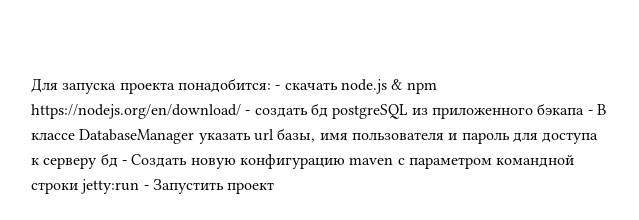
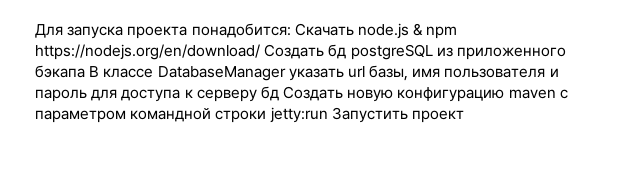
[275,82,338,90] - скачать -> [294,23,354,36] Скачать
[245,107,308,118] - создать -> [264,44,325,59] Создать
[587,110,593,115] - -> (85, 71) none
[121,160,127,165] - -> (279, 93) none
[143,185,149,190] - -> (328, 115) none

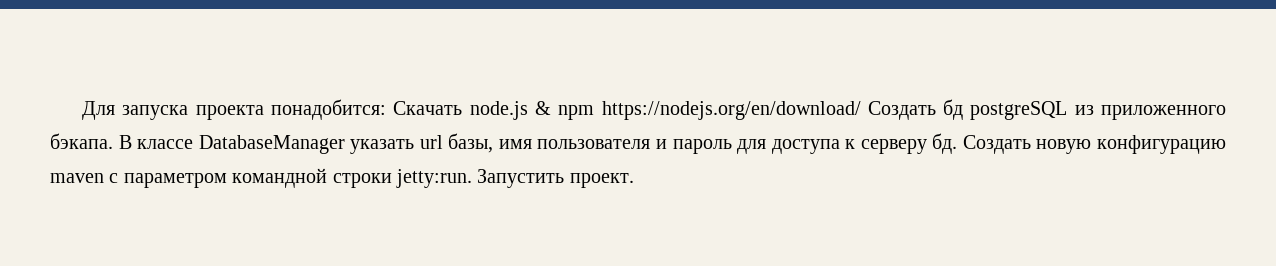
[35,65,85,78] бэкапа -> [50,133,113,149] бэкапа.
[260,86,279,101] бд -> [932,133,958,154] бд.
[269,107,464,123] jetty:run Запустить проект -> [396,169,634,188] jetty:run. Запустить проект.

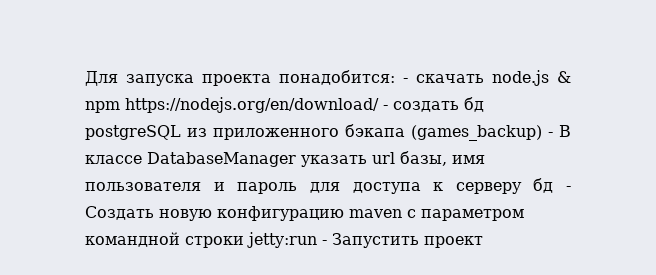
[393,101,463,115] Скачать -> [403,74,484,83] - скачать
[867,101,936,120] Создать -> [383,101,459,112] - создать
[50,133,113,149] бэкапа. -> [345,124,553,141] бэкапа (games_backup) -
[932,133,958,154] бд. -> [533,178,571,193] бд -
[396,169,634,188] jetty:run. Запустить проект. -> [247,232,483,248] jetty:run - Запустить проект

